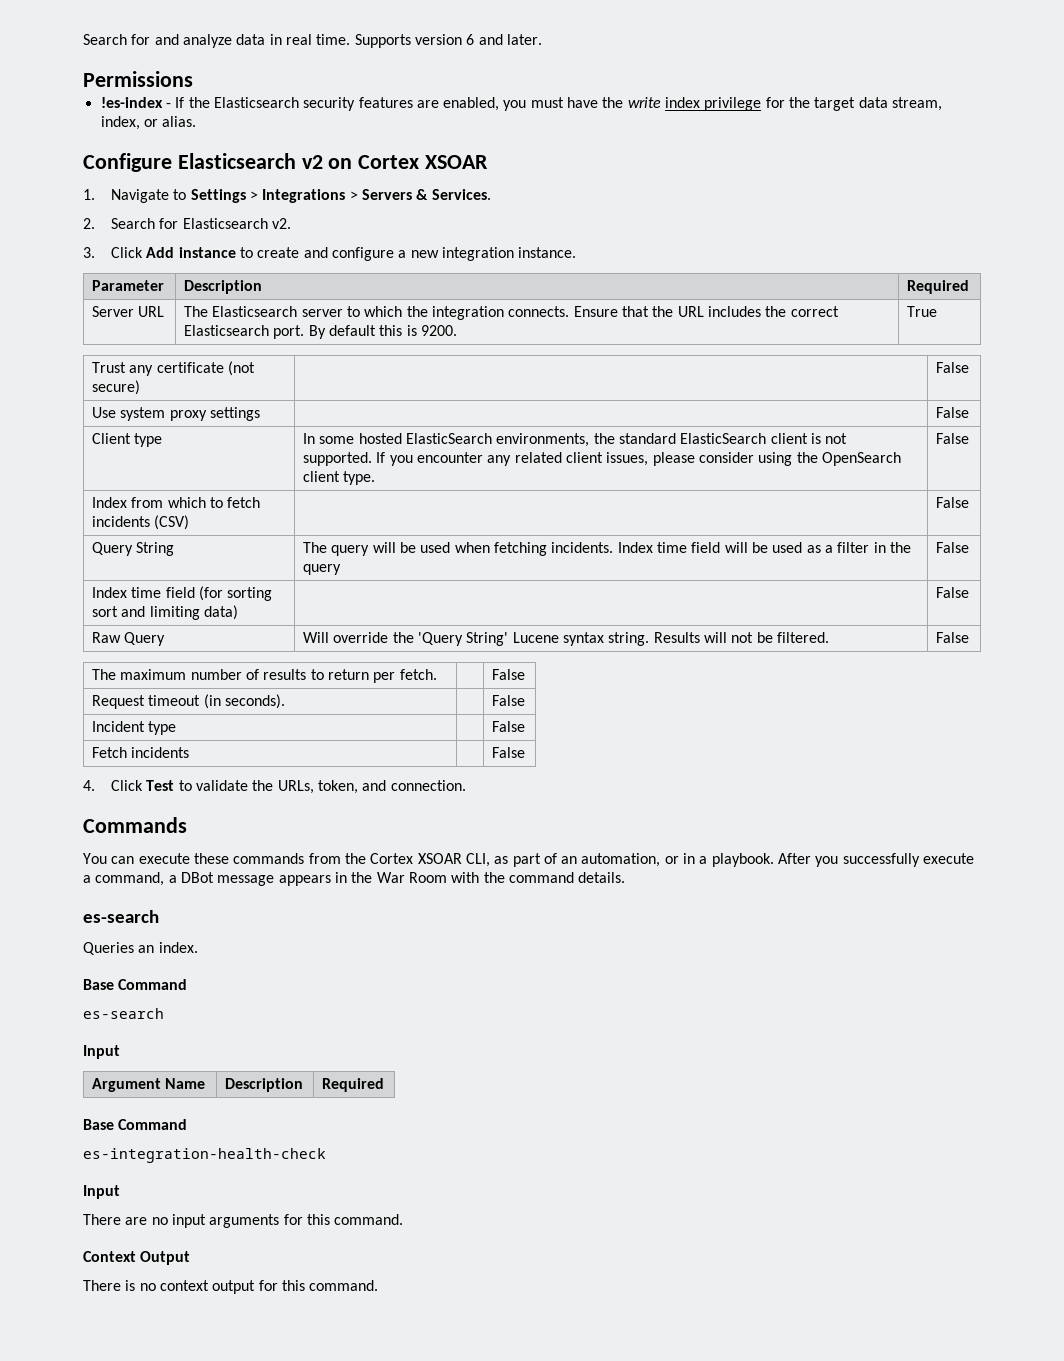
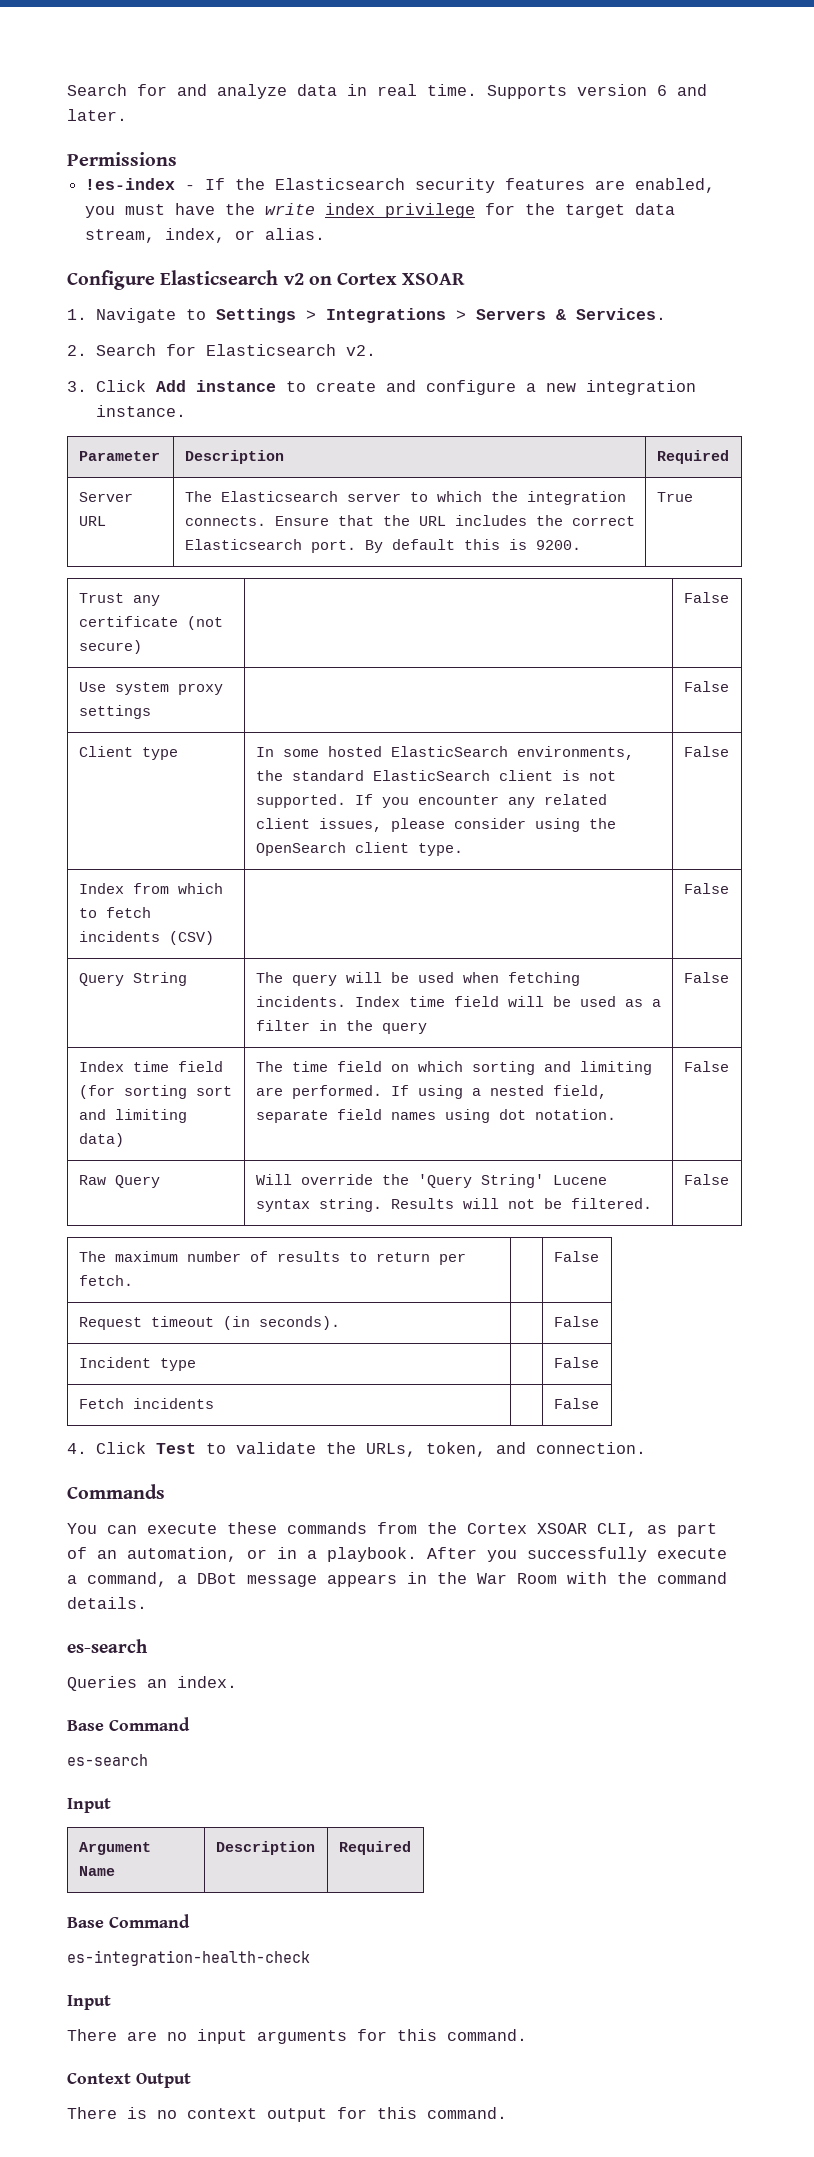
(239, 612) none -> [255,1061,652,1075] [255,1085,607,1099] [255,1109,616,1123] The time field on which sorting and limiting are performed. If using a nested field, separate field names using dot notation.

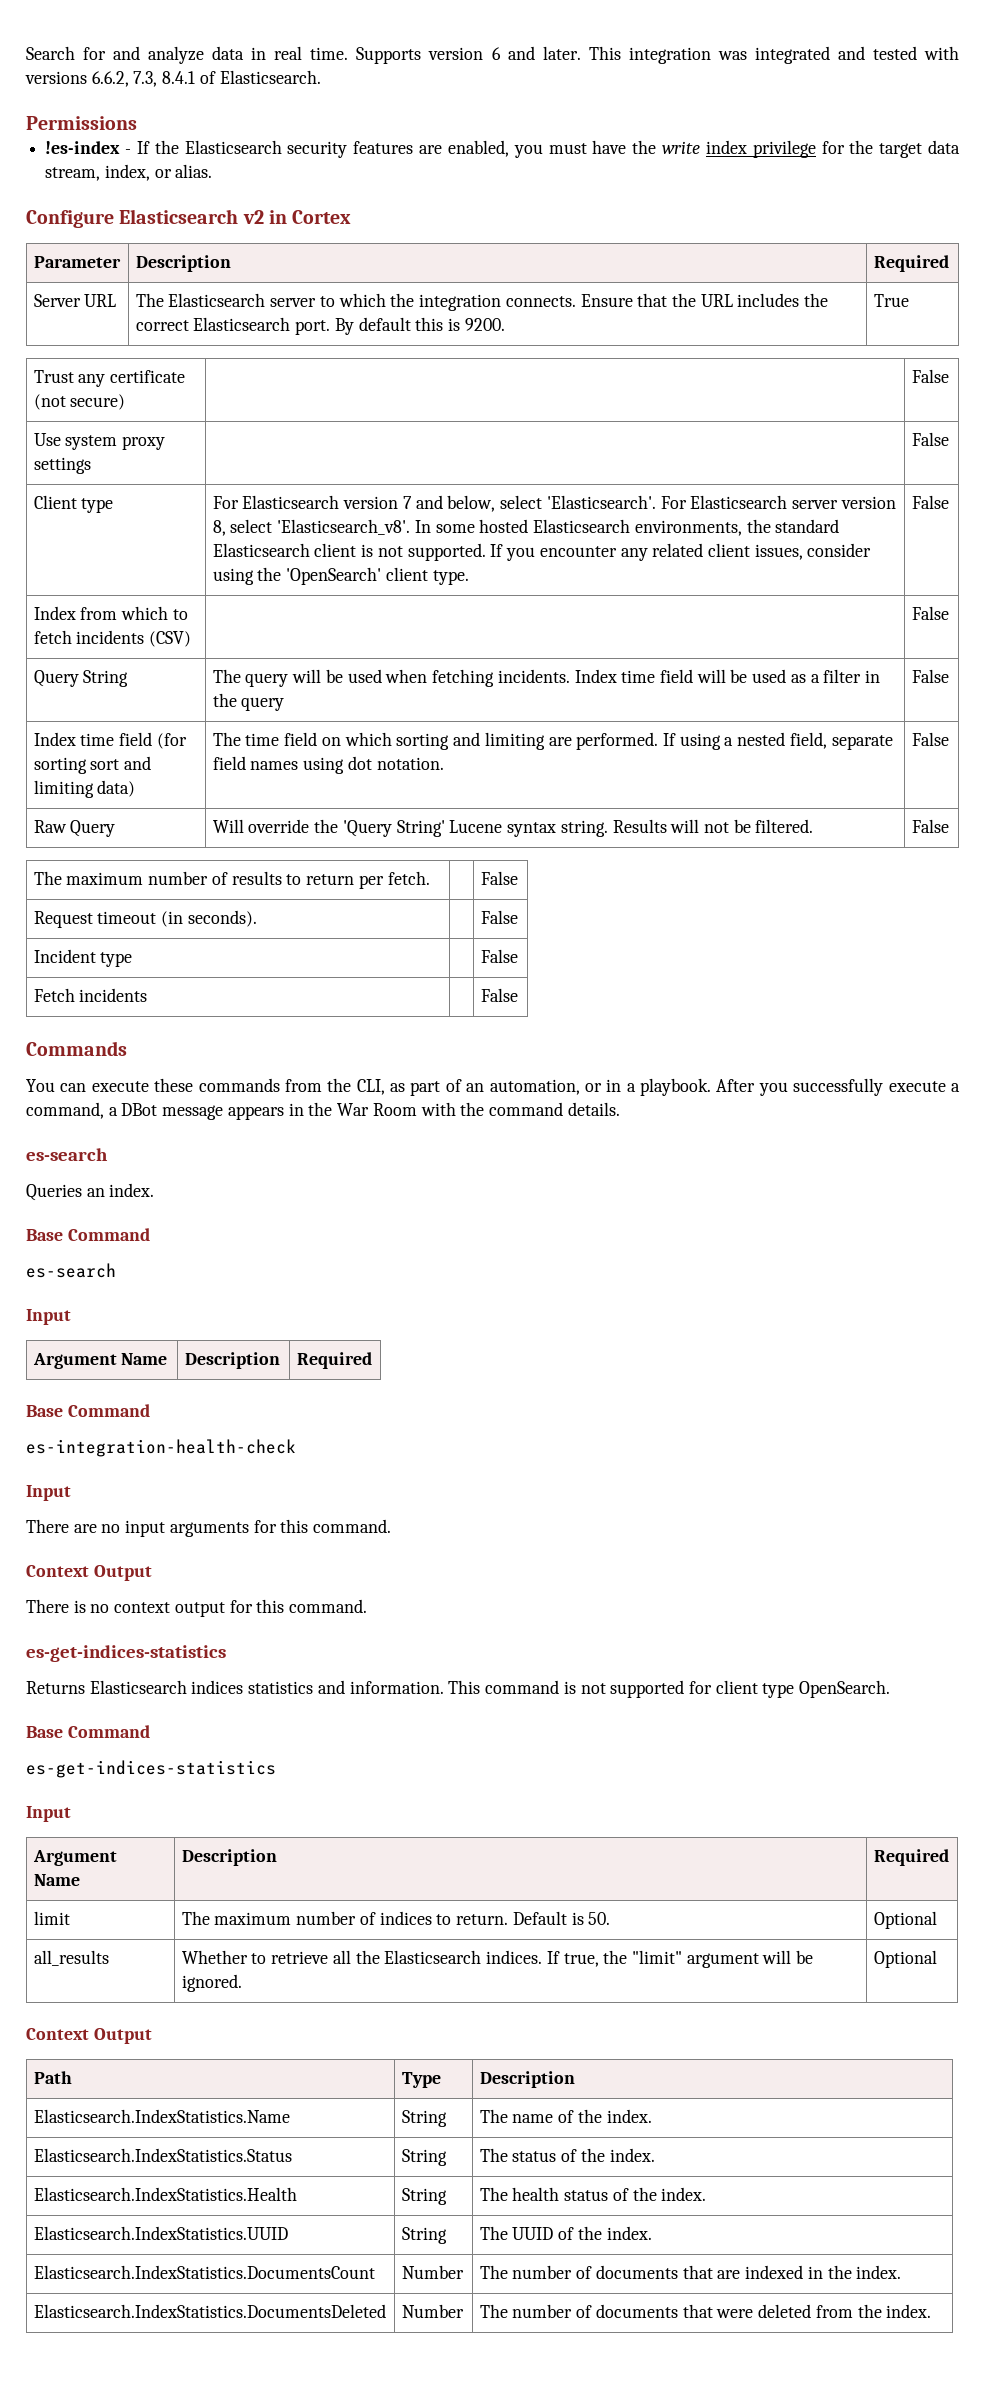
(127, 115) none -> [588,46,960,64] [25,70,321,87] This integration was integrated and tested with versions 6.6.2, 7.3, 8.4.1 of Elasticsearch.
[308,272,466,285] [67,308,666,323] [67,344,376,356] [67,380,696,395] [95,405,186,417] on Cortex XSOAR // 1. Navigate to Settings > Integrations > Servers & Services. // 2. Search for Elasticsearch v2. // 3. Click Add instance to create and configure a new integration instance. -> [268,210,352,224] in Cortex
(178, 753) none -> [212,495,896,512] [212,519,411,536] For Elasticsearch version 7 and below, select 'Elasticsearch'. For Elasticsearch server version 8, select 'Elasticsearch_v8'.
[390,746,508,757] ElasticSearch -> [533,519,631,533] Elasticsearch
[372,770,490,781] ElasticSearch -> [212,543,310,557] Elasticsearch
[390,818,445,832] please -> (803, 552) none
[255,842,346,856] OpenSearch -> [286,567,382,585] 'OpenSearch'
[67,1442,646,1457] // 4. Click Test to validate the URLs, token, and connection. -> (518, 995) none
[467,1523,587,1534] Cortex XSOAR -> (352, 1085) none
(507, 2113) none -> [26,1645,226,1662] [26,1680,891,1698] [26,1725,150,1738] [26,1760,276,1778] [26,1806,71,1822] [32,1850,117,1866] [33,1874,80,1886] [181,1849,277,1866] [873,1849,949,1866] [33,1911,70,1925] [181,1911,611,1925] [873,1911,937,1929] [33,1950,109,1966] [181,1950,814,1968] [181,1974,242,1992] [873,1950,937,1968] [26,2028,152,2044] [33,2071,72,2084] [401,2072,441,2088] [479,2071,575,2088] [33,2109,290,2123] [401,2110,447,2127] [479,2109,652,2123] [33,2148,292,2162] [401,2149,447,2166] [479,2148,655,2162] [33,2187,297,2201] [401,2188,447,2205] [479,2187,707,2201] [33,2226,288,2240] [401,2227,447,2244] [479,2226,652,2240] [33,2265,375,2279] [401,2265,464,2279] [479,2265,902,2279] [33,2304,386,2318] [401,2304,464,2318] [479,2304,932,2318] // es-get-indices-statistics // Returns Elasticsearch indices statistics and information. This command is not supported for client type OpenSearch. // Base Command // es-get-indices-statistics // Input // Argument Name | Description | Required // limit | The maximum number of indices to return. Default is 50. | Optional // all_results | Whether to retrieve all the Elasticsearch indices. If true, the "limit" argument will be ignored. | Optional // Context Output // Path | Type | Description // Elasticsearch.IndexStatistics.Name | String | The name of the index. // Elasticsearch.IndexStatistics.Status | String | The status of the index. // Elasticsearch.IndexStatistics.Health | String | The health status of the index. // Elasticsearch.IndexStatistics.UUID | String | The UUID of the index. // Elasticsearch.IndexStatistics.DocumentsCount | Number | The number of documents that are indexed in the index. // Elasticsearch.IndexStatistics.DocumentsDeleted | Number | The number of documents that were deleted from the index.

